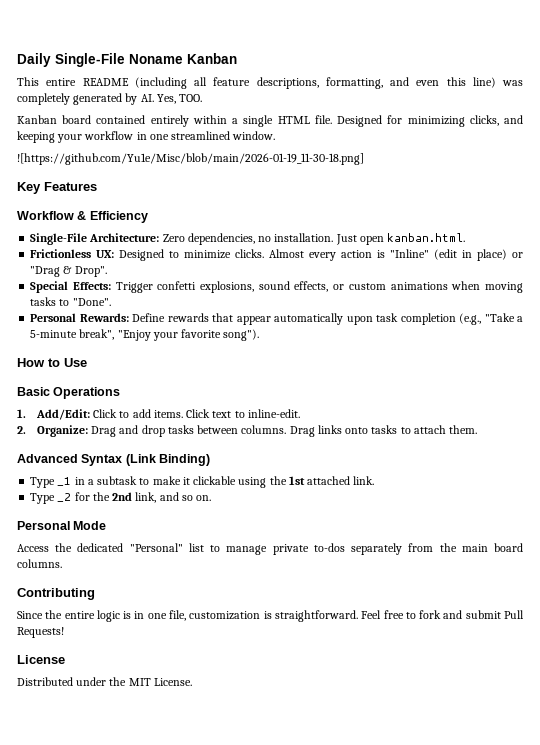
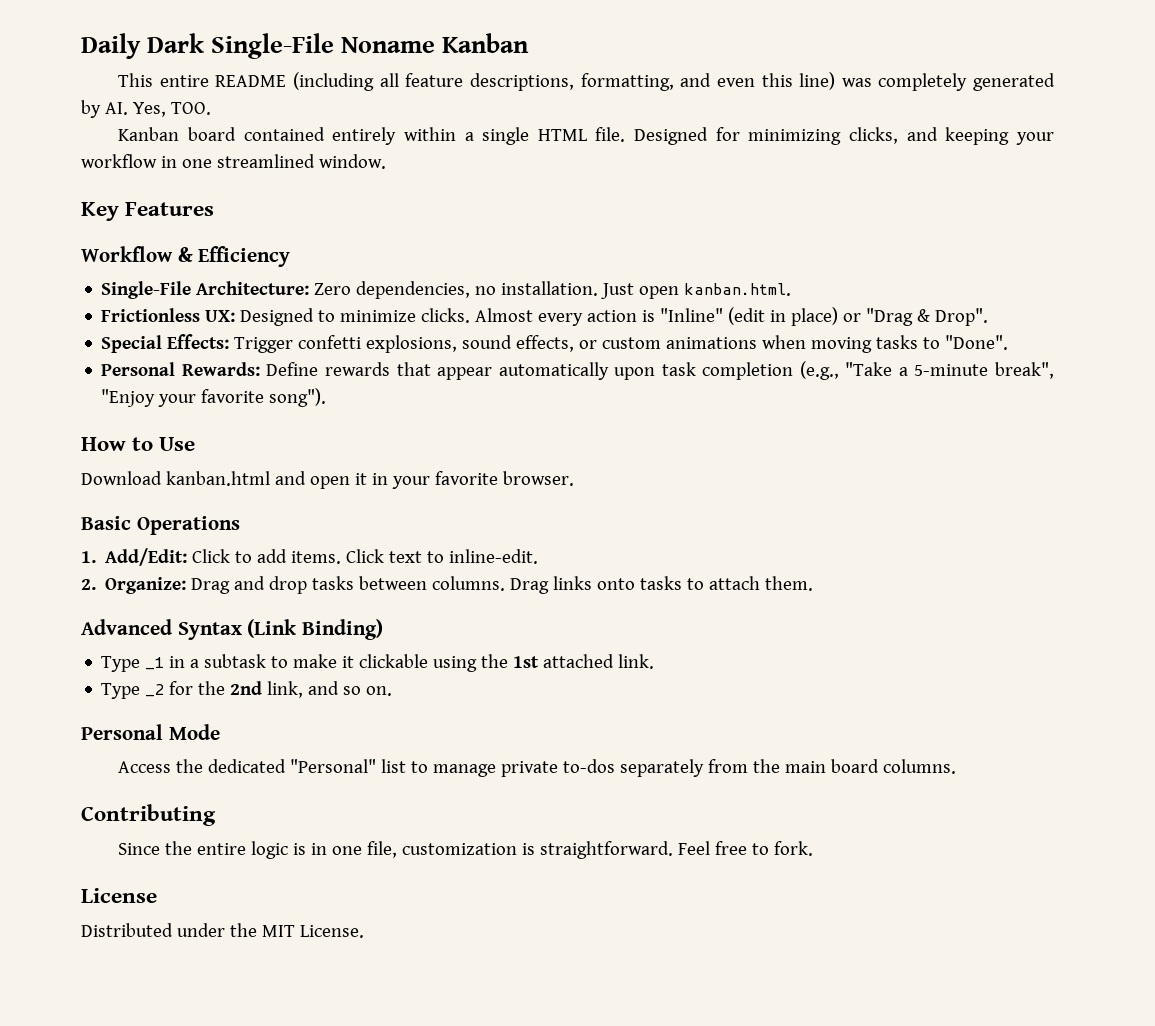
(51, 60) none -> [147,33,205,53] Dark
[17,153,364,165] // ![https://github.com/Yu1e/Misc/blob/main/2026-01-19_11-30-18.png] -> (386, 161) none
(87, 362) none -> [81,471,574,489] // Download kanban.html and open it in your favorite browser.
[419,610,525,619] [17,627,64,638] fork and submit Pull Requests! -> [774,841,814,856] fork.

